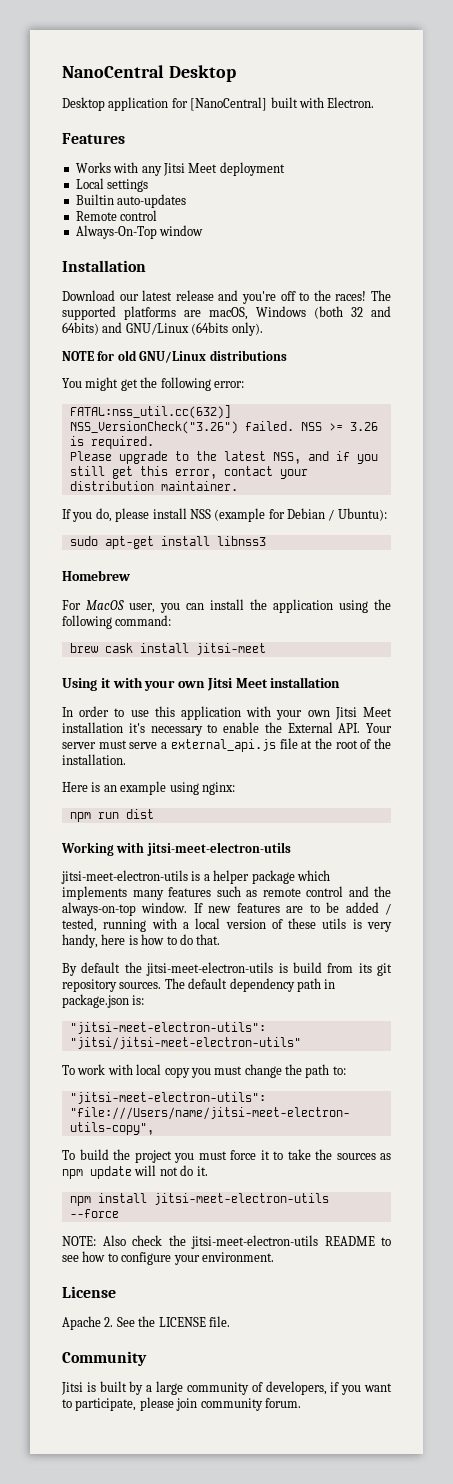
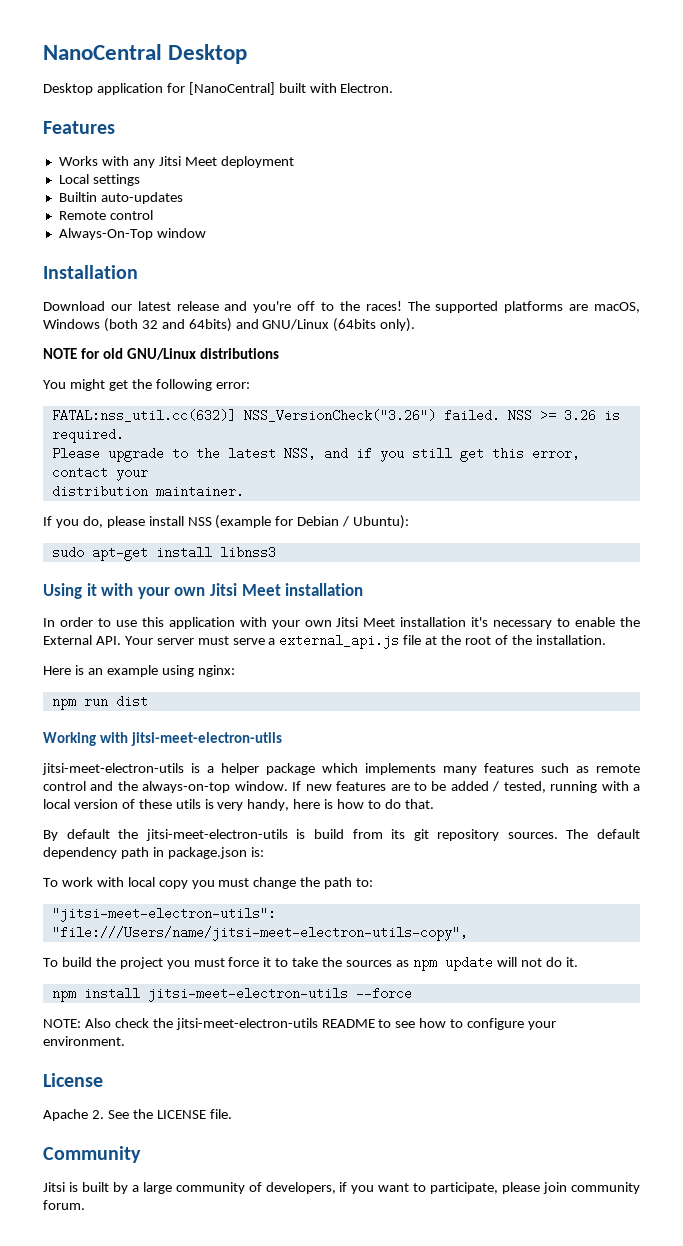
[62,570,130,581] [62,599,391,613] [62,615,172,629] [69,643,266,655] // Homebrew // For MacOS user, you can install the application using the following command: // brew cask install jitsi-meet -> (276, 552) none
[69,1022,266,1034] [69,1037,301,1050] // "jitsi-meet-electron-utils": "jitsi/jitsi-meet-electron-utils" -> (264, 852) none

